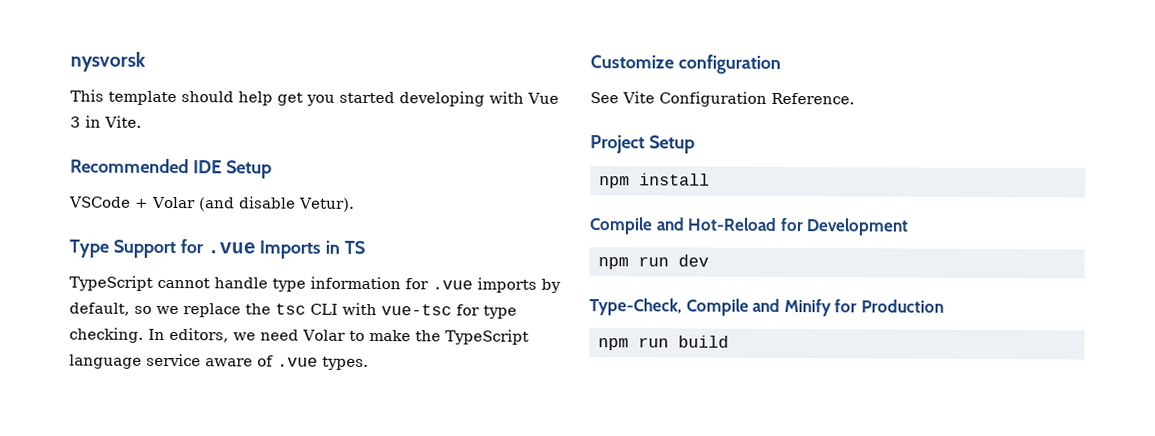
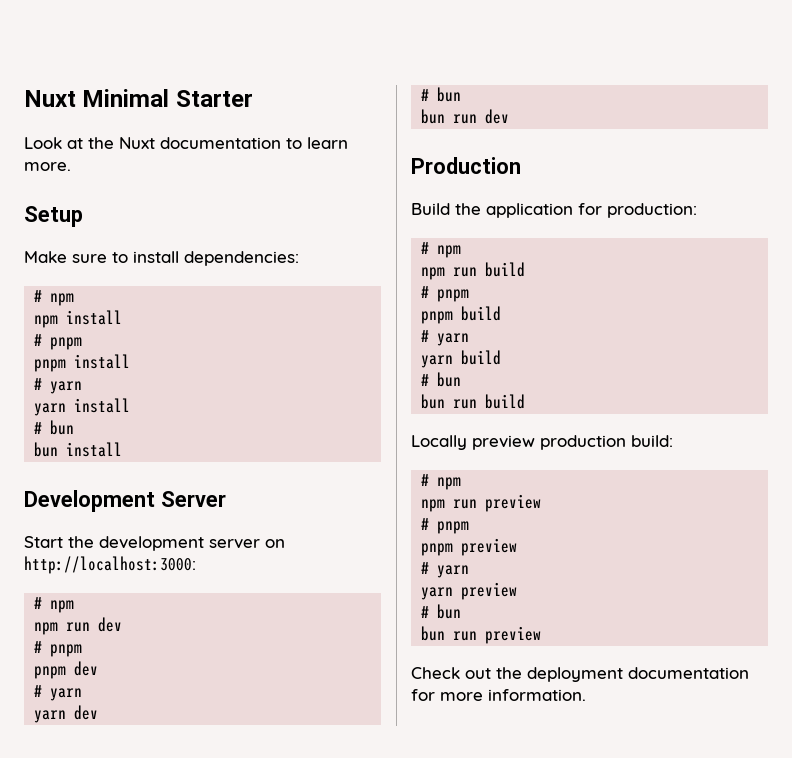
[70,51,146,72] [70,89,559,107] [70,115,142,128] [70,158,272,179] [69,196,355,212] [69,239,366,259] [69,275,561,293] [69,302,517,319] [69,327,529,345] [69,353,369,370] [590,54,781,74] [590,91,855,107] [590,135,695,154] [599,173,710,189] [589,217,910,236] [598,254,709,270] [589,298,944,317] [598,335,729,351] nysvorsk // This template should help get you started developing with Vue 3 in Vite. // Recommended IDE Setup // VSCode + Volar (and disable Vetur). // Type Support for .vue Imports in TS // TypeScript cannot handle type information for .vue imports by default, so we replace the tsc CLI with vue-tsc for type checking. In editors, we need Volar to make the TypeScript language service aware of .vue types. // Customize configuration // See Vite Configuration Reference. // Project Setup // npm install // Compile and Hot-Reload for Development // npm run dev // Type-Check, Compile and Minify for Production // npm run build -> [24,89,253,107] [24,137,348,149] [24,162,71,171] [24,206,83,227] [24,251,299,266] [34,290,75,306] [34,310,123,328] [34,334,83,350] [34,354,131,372] [34,378,83,394] [34,398,131,416] [34,420,75,435] [34,442,123,457] [24,490,226,512] [24,536,285,551] [24,556,196,574] [34,597,75,613] [34,617,123,635] [34,641,83,657] [34,661,99,679] [34,685,83,701] [34,705,99,723] [421,87,462,102] [421,109,510,124] [411,157,521,174] [411,203,697,218] [421,242,462,258] [421,262,526,280] [421,286,470,302] [421,306,502,324] [421,330,470,346] [421,350,502,368] [421,372,462,387] [421,394,526,409] [411,435,673,450] [421,474,462,490] [421,494,542,512] [421,518,470,534] [421,538,518,556] [421,562,470,578] [421,582,518,600] [421,604,462,619] [421,626,542,644] [411,667,749,682] [411,689,586,701] Nuxt Minimal Starter // Look at the Nuxt documentation to learn more. // Setup // Make sure to install dependencies: // # npm // npm install // # pnpm // pnpm install // # yarn // yarn install // # bun // bun install // Development Server // Start the development server on http://localhost:3000: // # npm // npm run dev // # pnpm // pnpm dev // # yarn // yarn dev // # bun // bun run dev // Production // Build the application for production: // # npm // npm run build // # pnpm // pnpm build // # yarn // yarn build // # bun // bun run build // Locally preview production build: // # npm // npm run preview // # pnpm // pnpm preview // # yarn // yarn preview // # bun // bun run preview // Check out the deployment documentation for more information.

